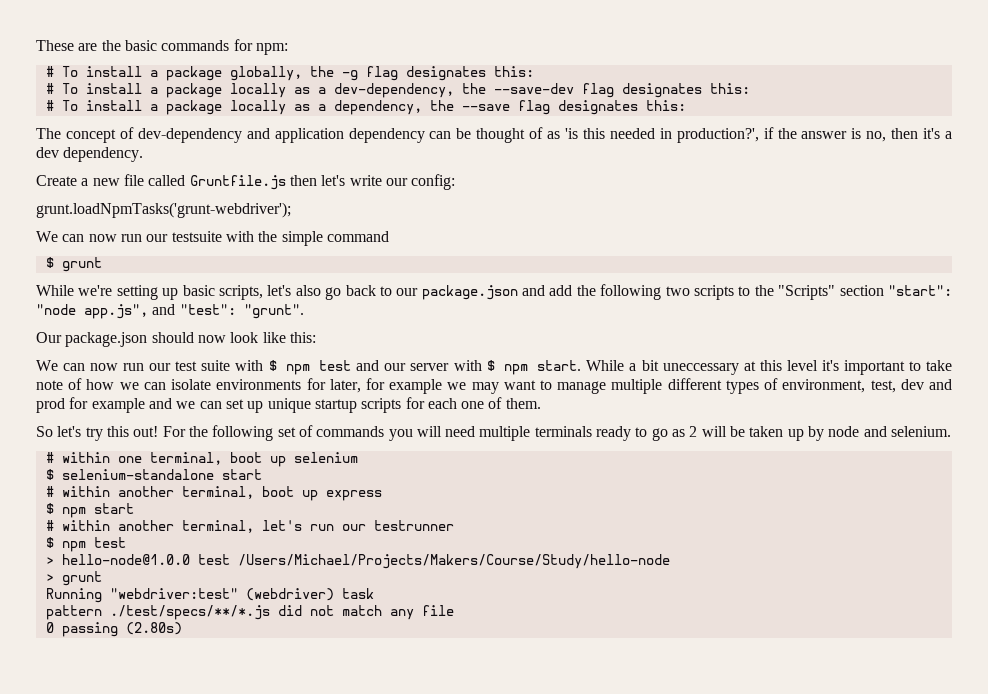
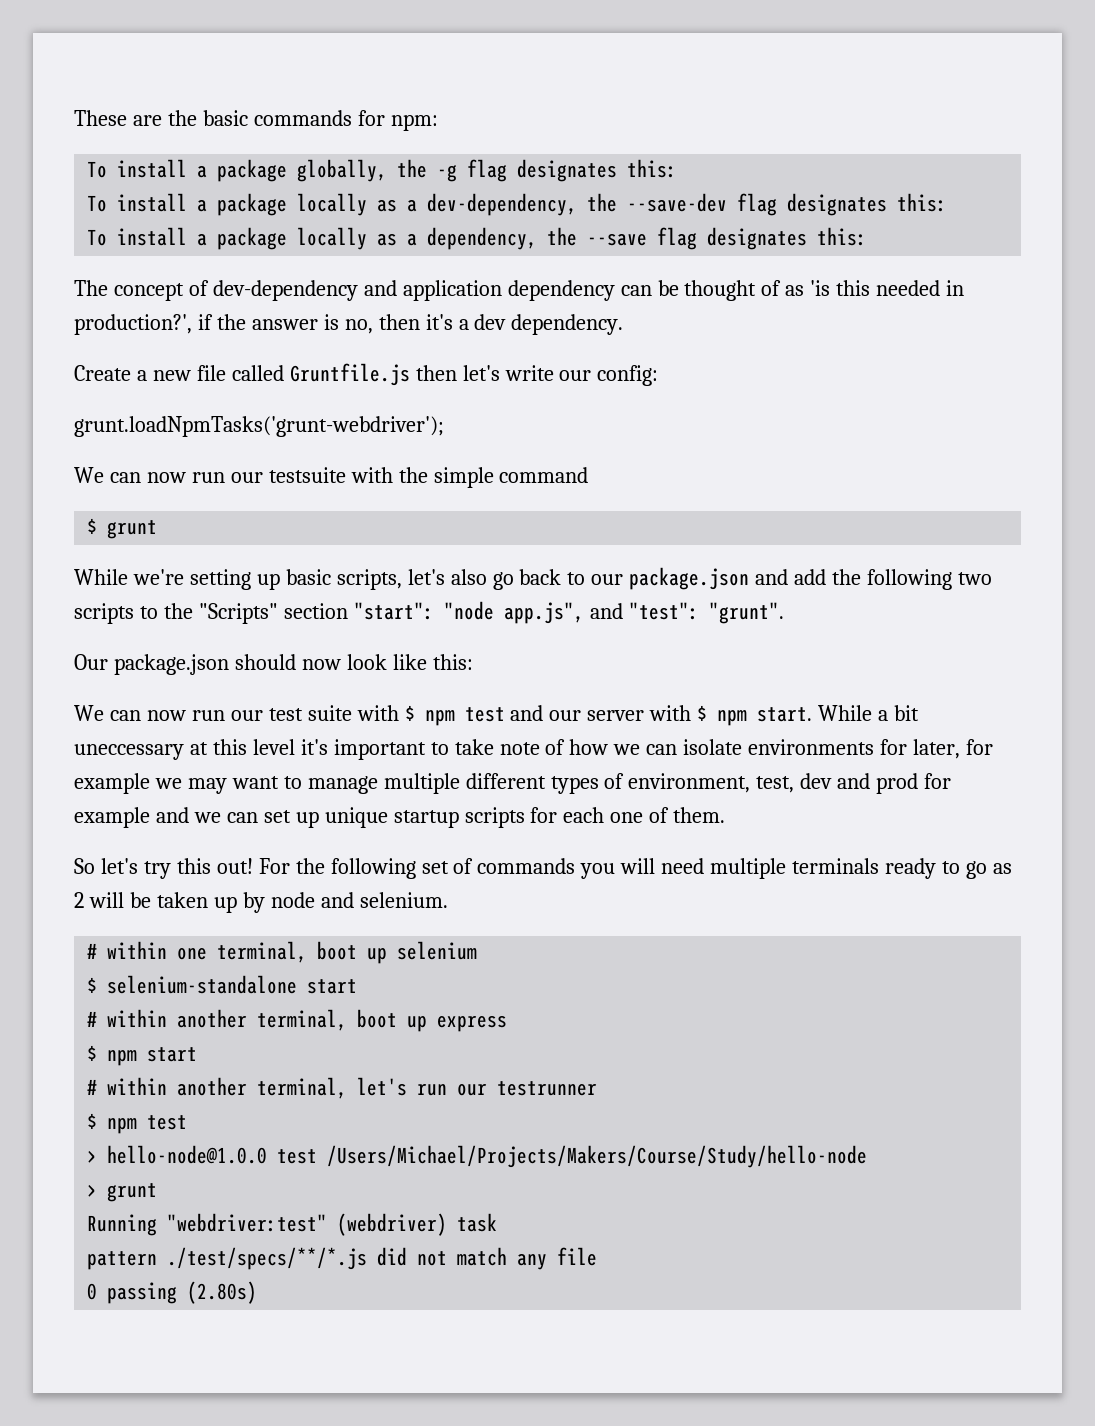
[45,66,54,77] # -> (438, 122) none
[45,83,54,94] # -> (678, 168) none
[45,100,54,111] # -> (948, 202) none

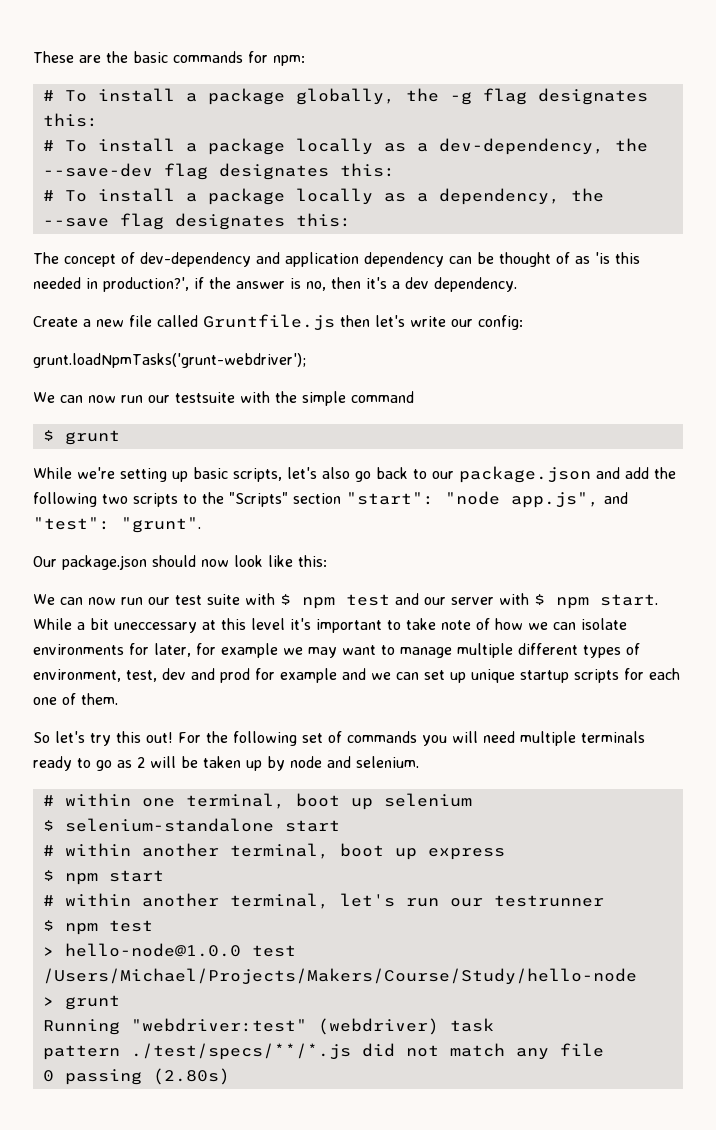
(438, 122) none -> [42,90,54,101] #
(678, 168) none -> [42,140,54,151] #
(948, 202) none -> [42,190,54,201] #

